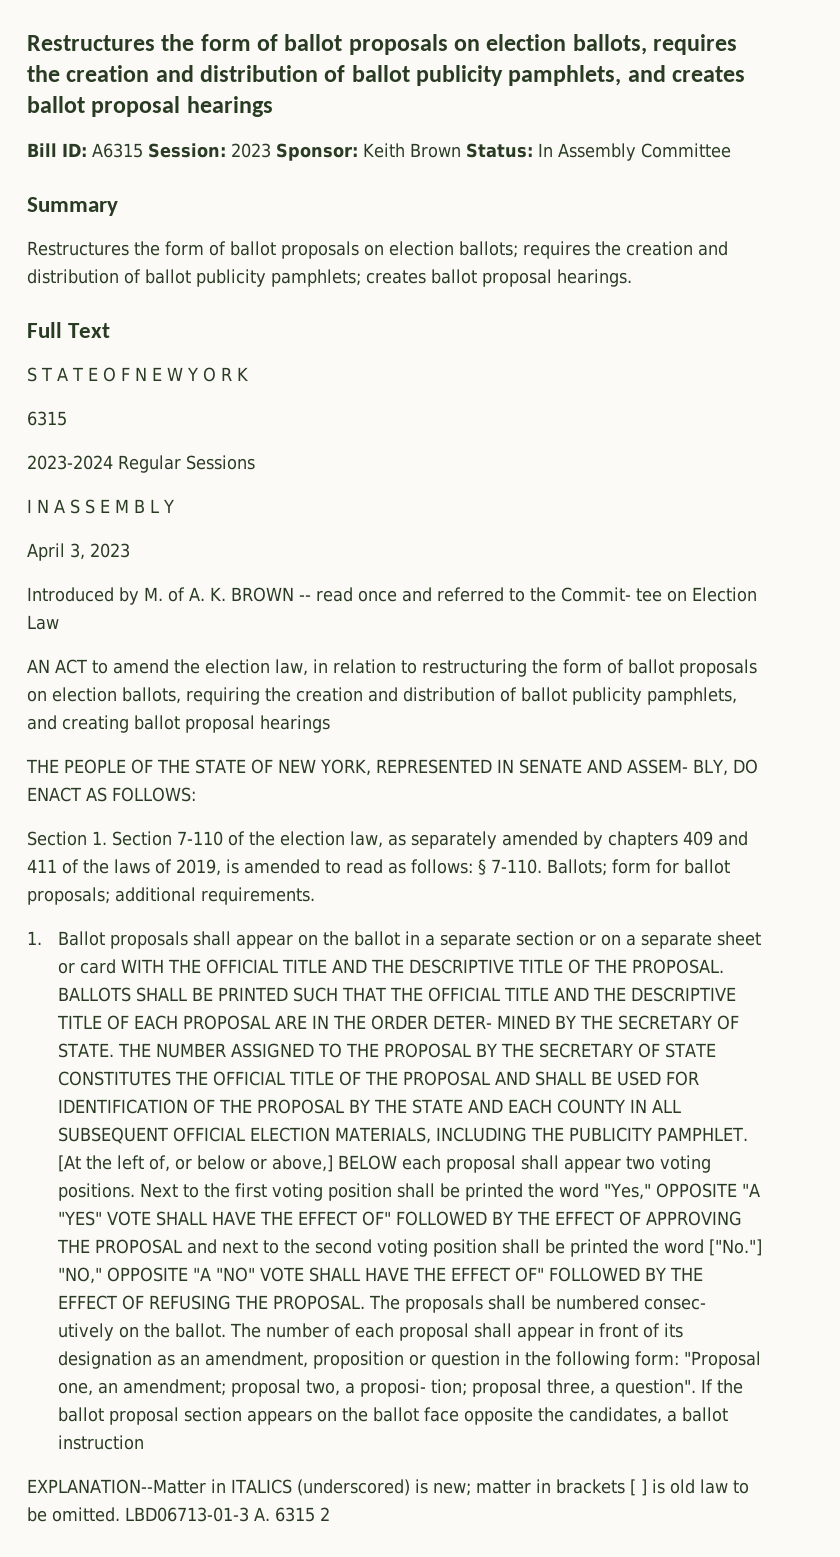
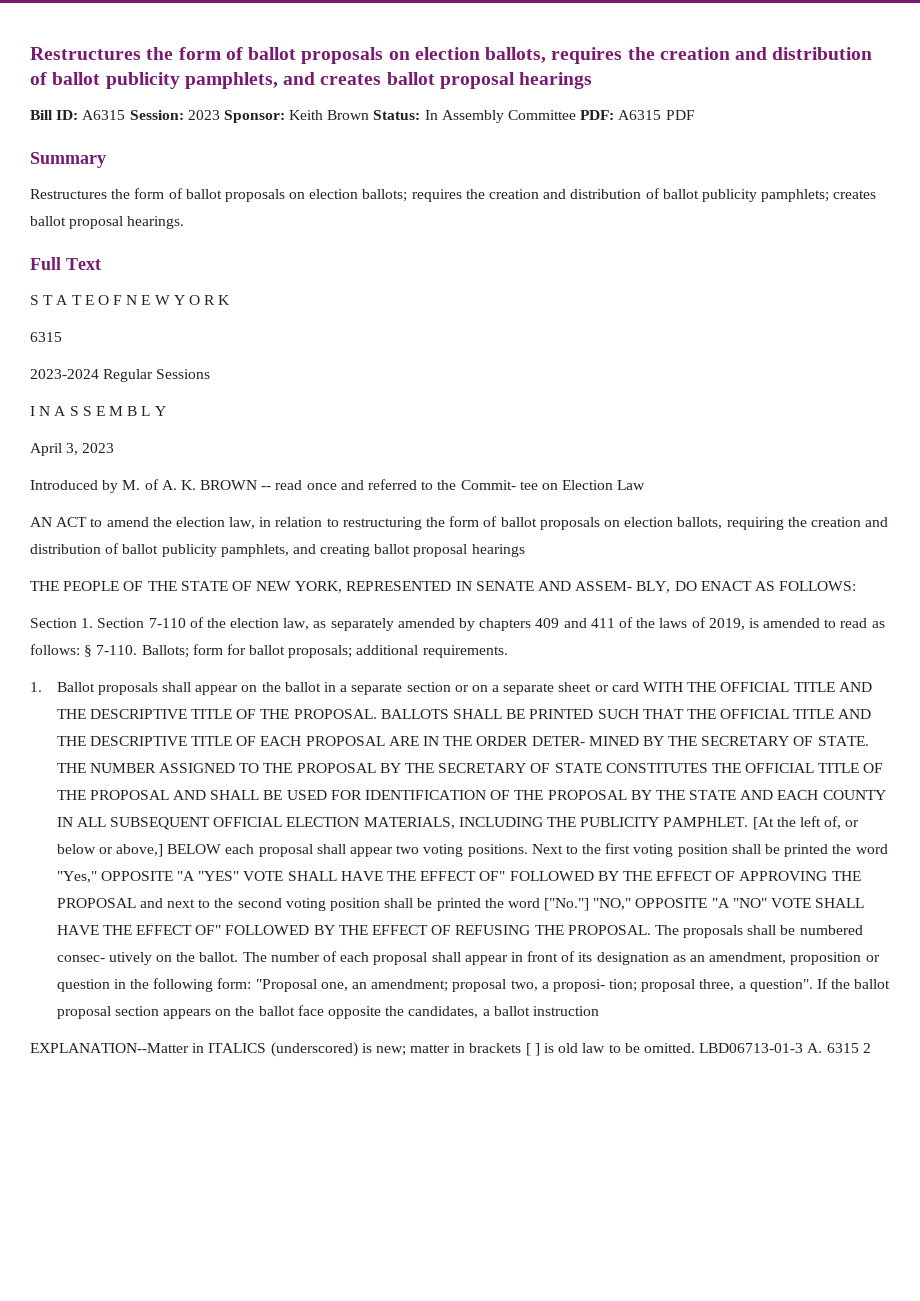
(731, 150) none -> [580,110,695,120] PDF: A6315 PDF

